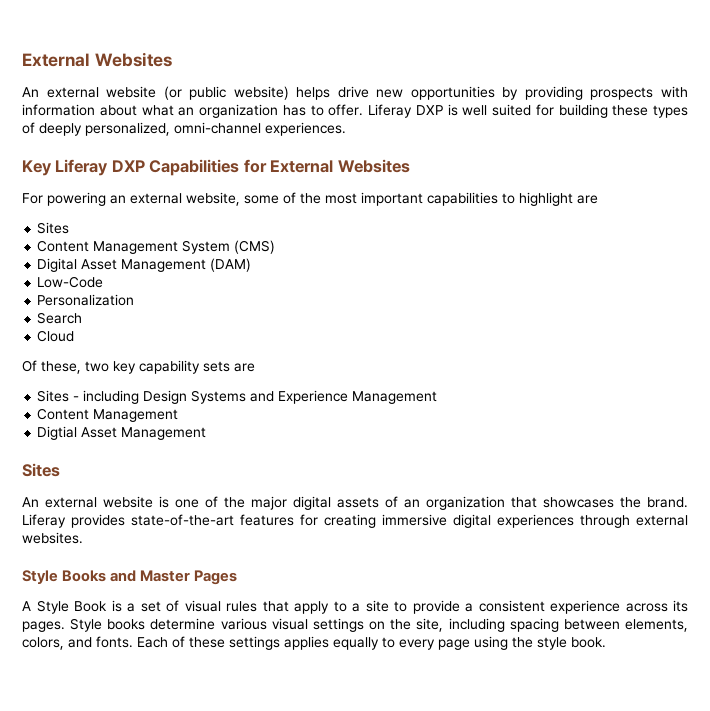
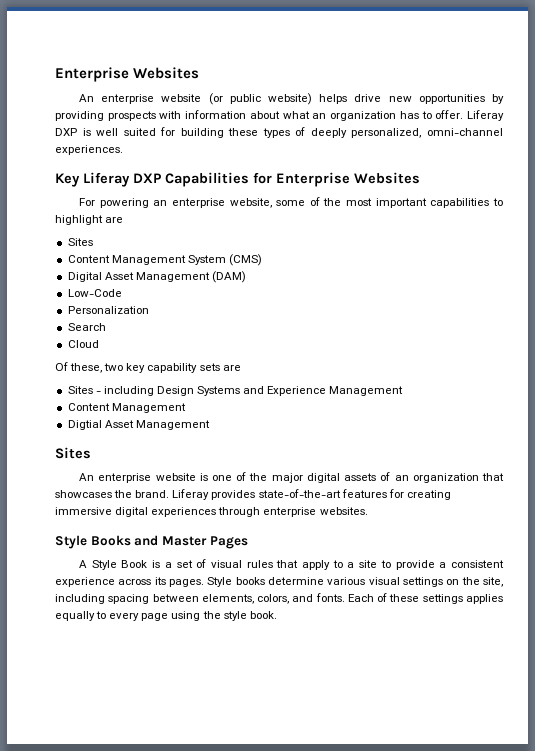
[22,53,90,67] External -> [55,67,129,82] Enterprise
[46,87,99,98] external -> [101,94,155,104] enterprise
[270,160,334,173] External -> [276,172,350,187] Enterprise
[130,193,182,204] external -> [171,198,225,208] enterprise
[45,497,97,508] external -> [98,473,152,483] enterprise
[636,515,688,526] external -> [263,507,317,517] enterprise

